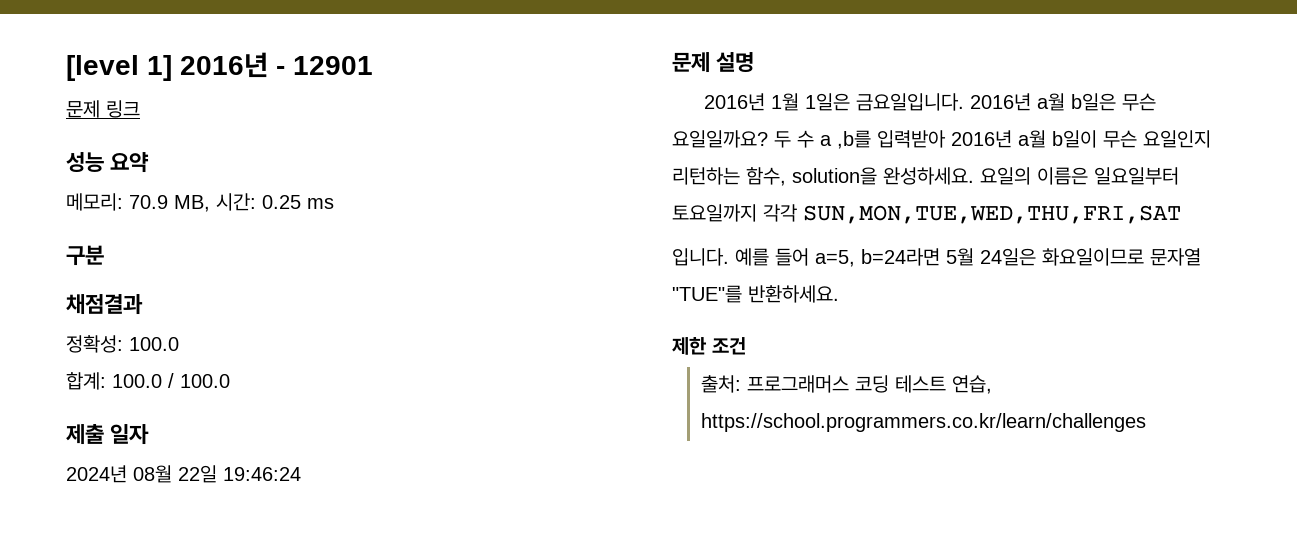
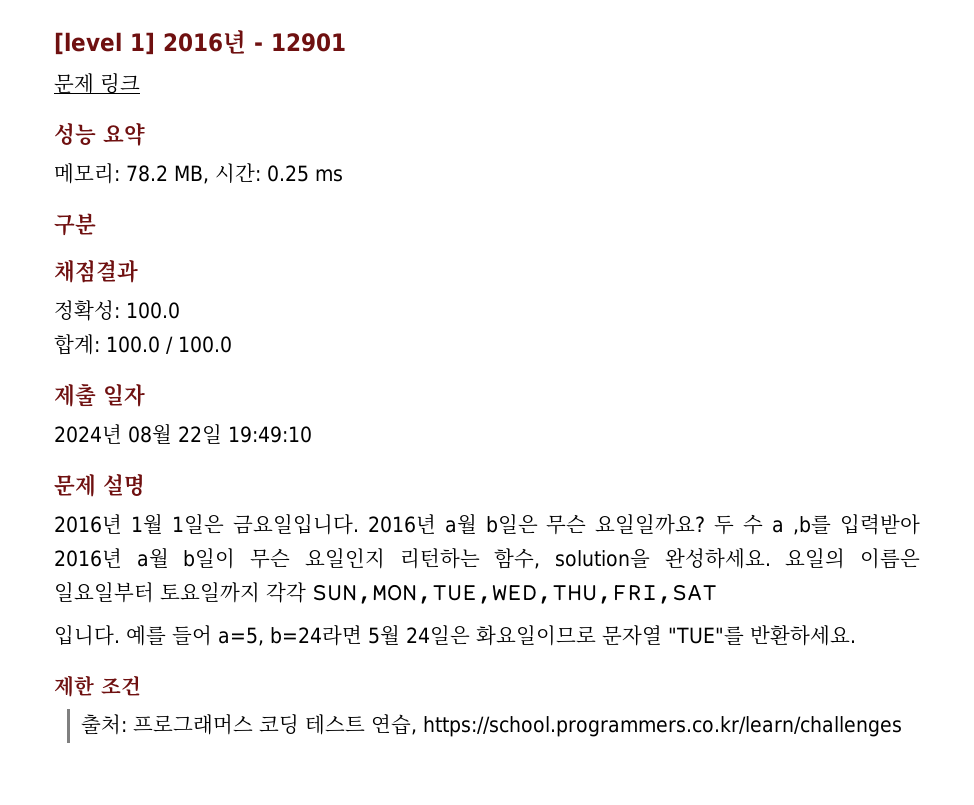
[129,195,168,209] 70.9 -> [126,165,168,182] 78.2
[223,467,301,481] 19:46:24 -> [228,426,312,443] 19:49:10

